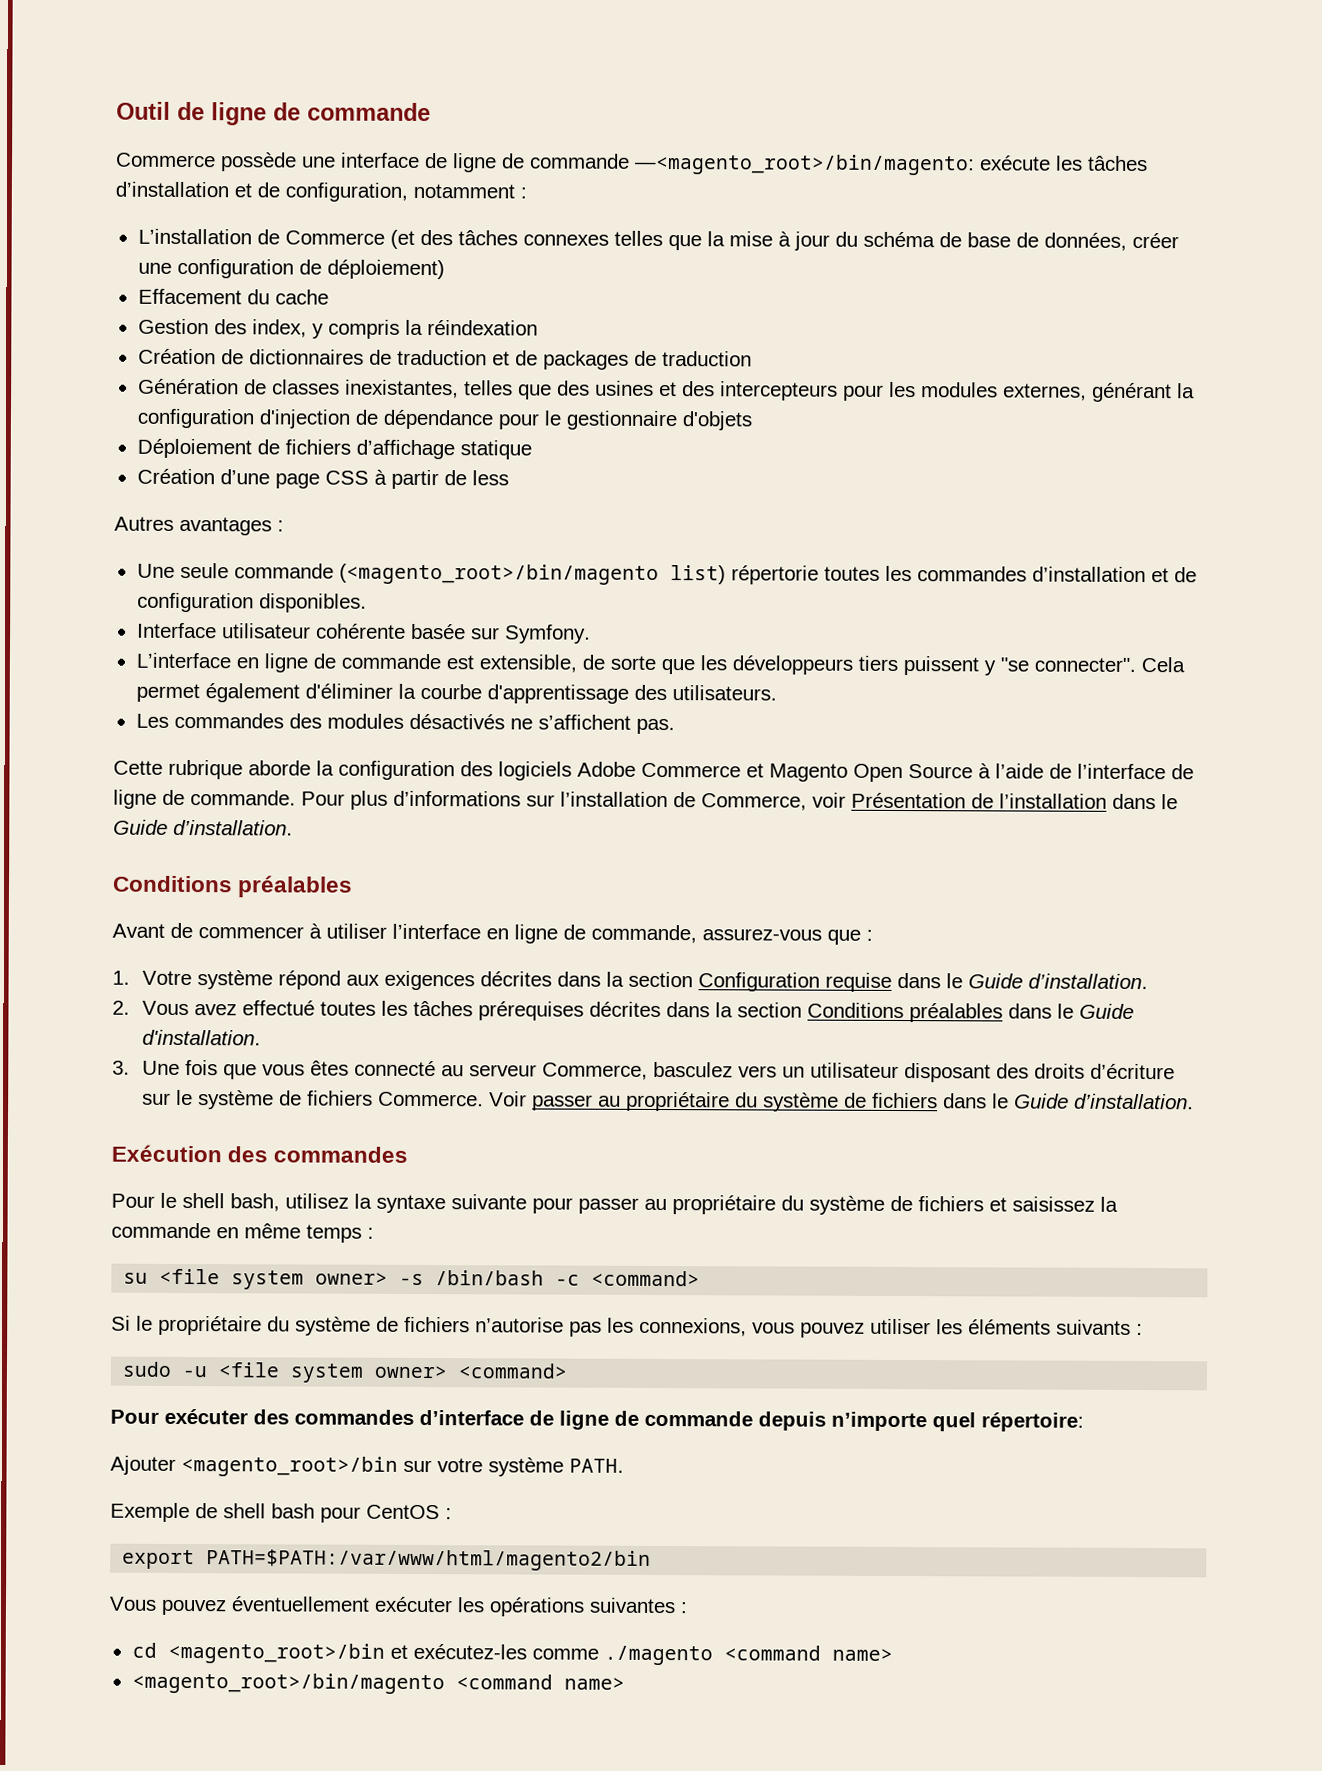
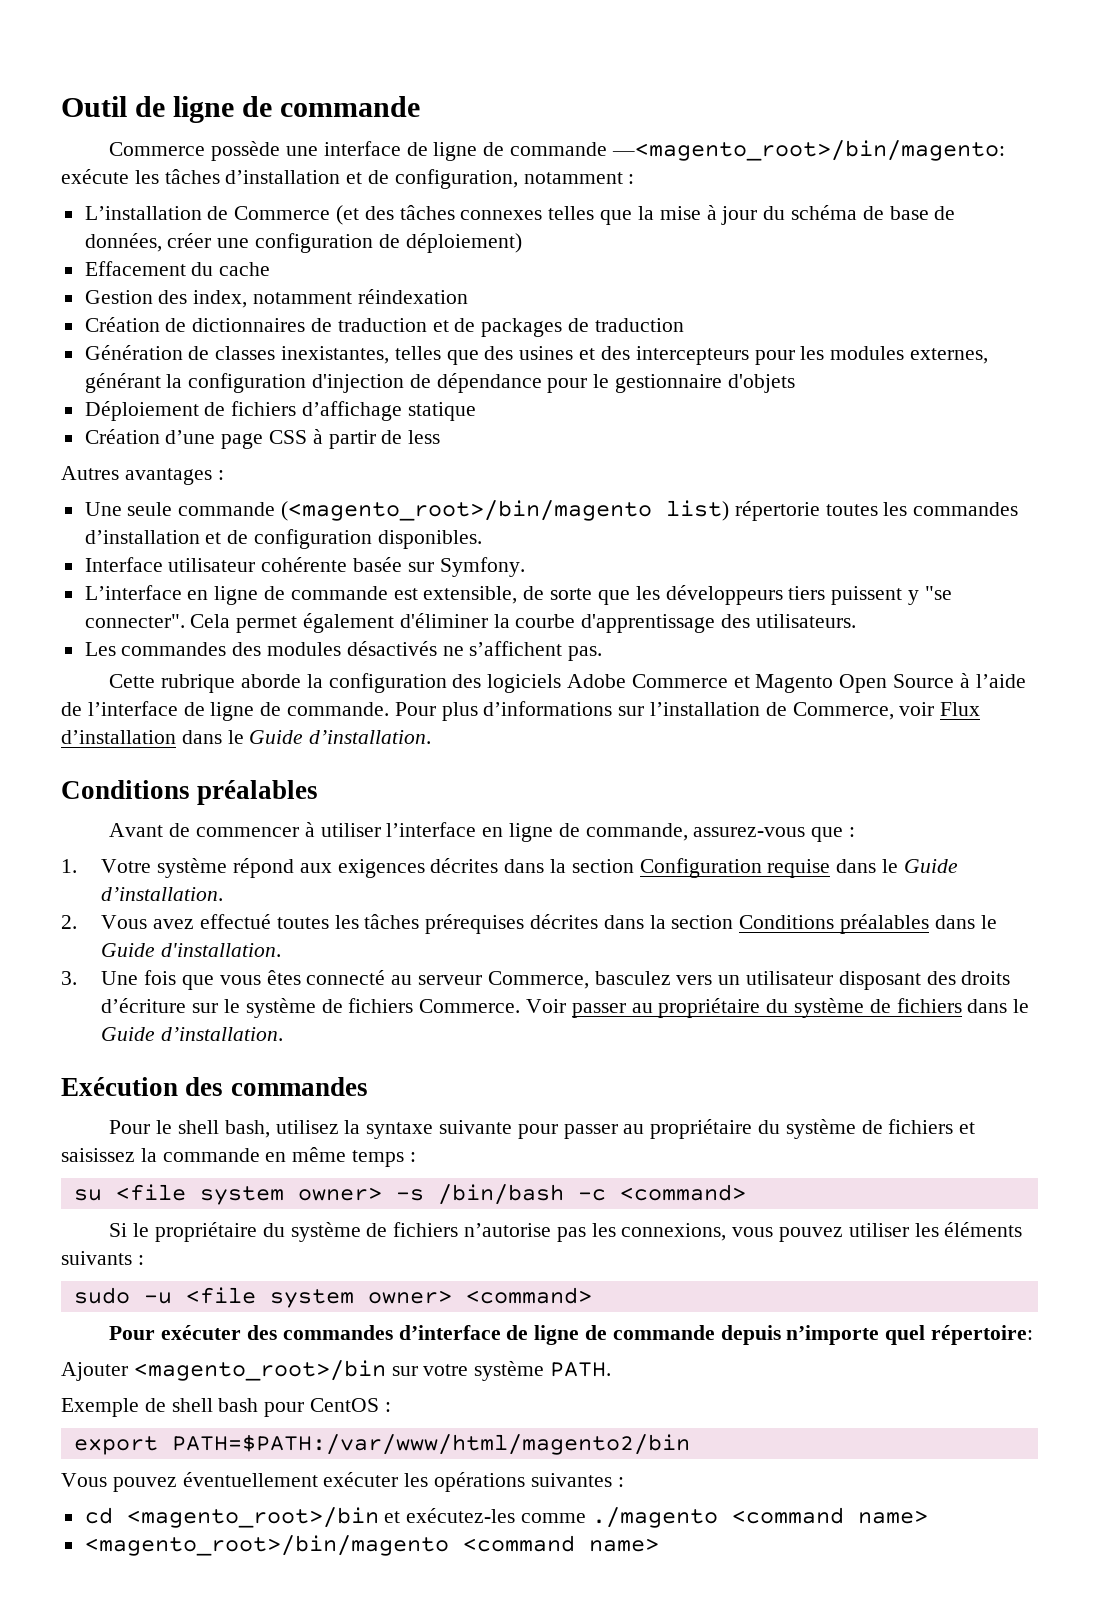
[311,319,423,339] y compris la -> [253,292,353,304] notamment
[851,792,1107,809] Présentation de l’installation -> [940,702,981,716] [61,730,176,744] Flux d’installation

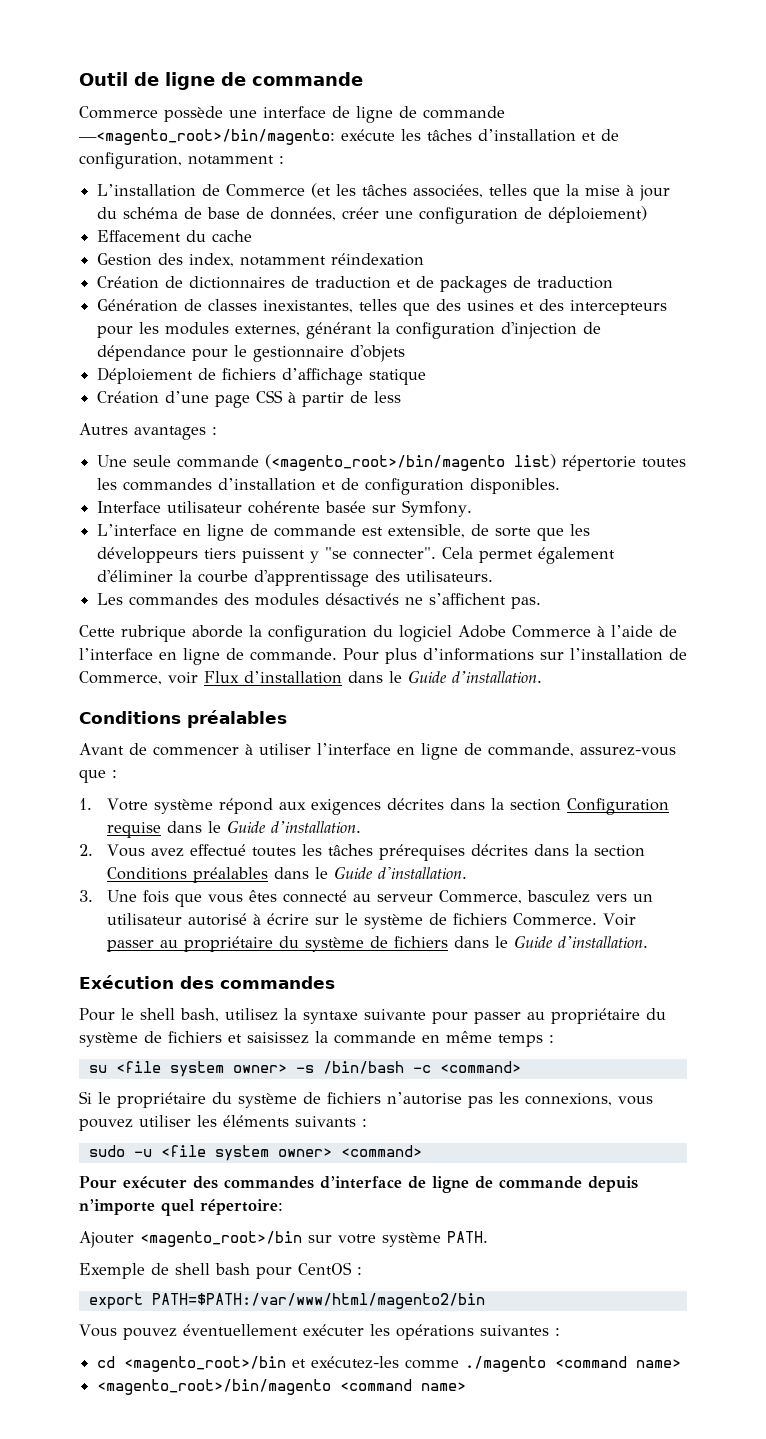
[364,205,543,220] des tâches connexes -> [336,184,484,198] les tâches associées,
[452,674,954,693] des logiciels Adobe Commerce et Magento Open Source -> [373,625,591,642] du logiciel Adobe Commerce
[183,702,205,716] de -> [159,652,177,660] en
[838,971,1011,990] [101,998,187,1013] disposant des droits d’écriture -> [188,913,310,926] autorisé à écrire

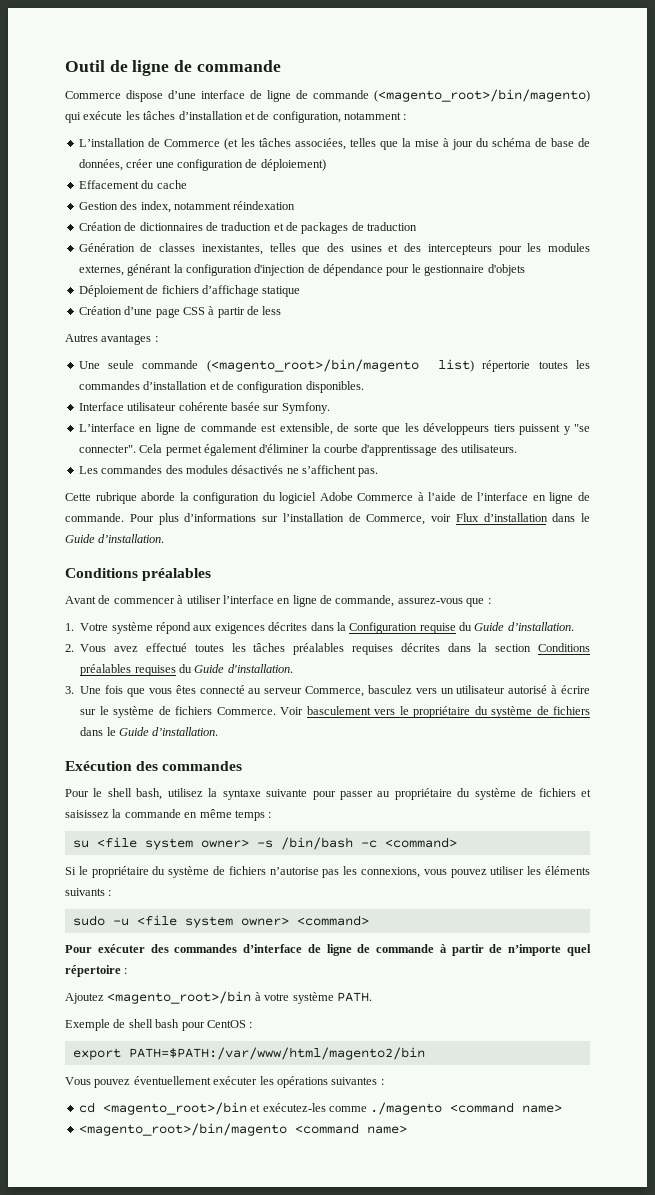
[164,106,257,122] possède une -> [126,90,196,102] dispose d’une
[79,129,335,145] —<magento_root>/bin/magento: -> [374,89,590,102] [65,112,81,123] (<magento_root>/bin/magento) qui
[510,799,562,811] section -> (346, 626) none
[167,821,222,833] dans le -> [459,622,472,631] du
[379,844,466,861] prérequises -> [293,643,393,655] préalables requises
[274,867,329,879] dans le -> [134,664,192,676] requises du
[107,940,179,952] passer au -> [306,706,409,715] basculement vers le
[588,1176,638,1192] [79,1199,283,1216] [79,1231,332,1248] depuis n’importe quel répertoire: // Ajouter <magento_root>/bin sur -> [439,944,591,956] [65,965,128,977] [65,991,261,1004] à partir de n’importe quel répertoire : // Ajoutez <magento_root>/bin à

